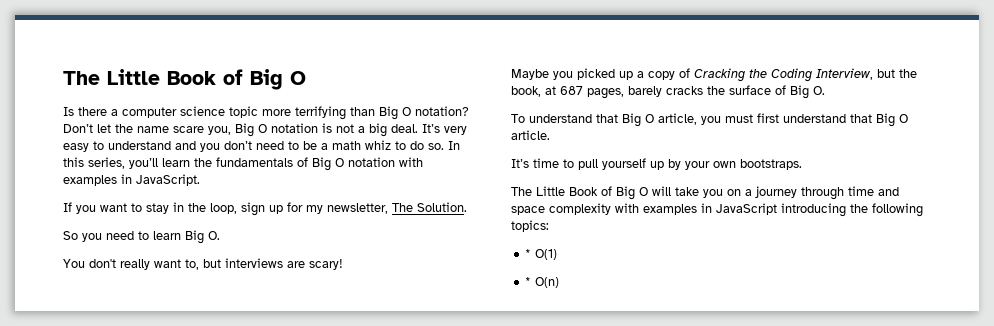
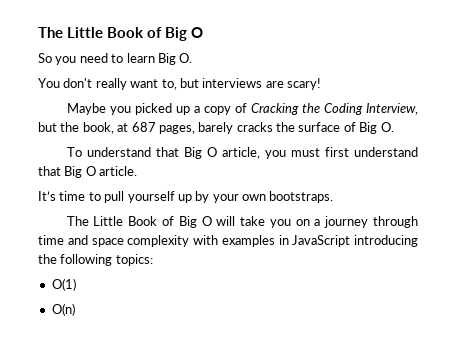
[63,69,306,90] [63,106,469,120] [63,123,467,137] [63,140,460,152] [63,157,423,171] [63,174,200,186] [63,202,467,216] The Little Book of Big O // Is there a computer science topic more terrifying than Big O notation? Don’t let the name scare you, Big O notation is not a big deal. It’s very easy to understand and you don’t need to be a math whiz to do so. In this series, you’ll learn the fundamentals of Big O notation with examples in JavaScript. // If you want to stay in the loop, sign up for my newsletter, The Solution. -> [38,27,204,41] The Little Book of Big O
[525,249,532,258] * -> (153, 260) none
[525,277,532,286] * -> (76, 284) none

